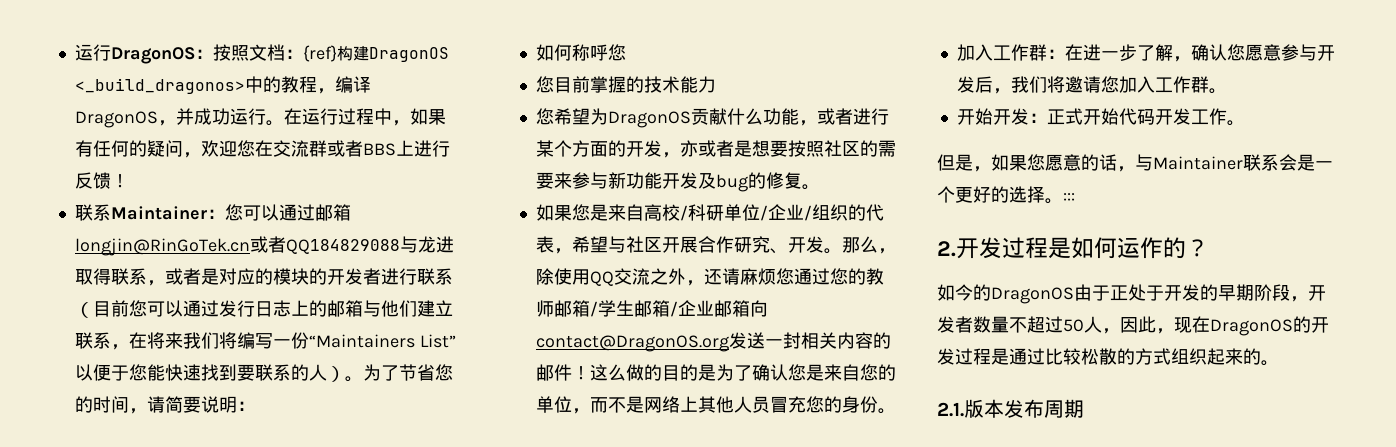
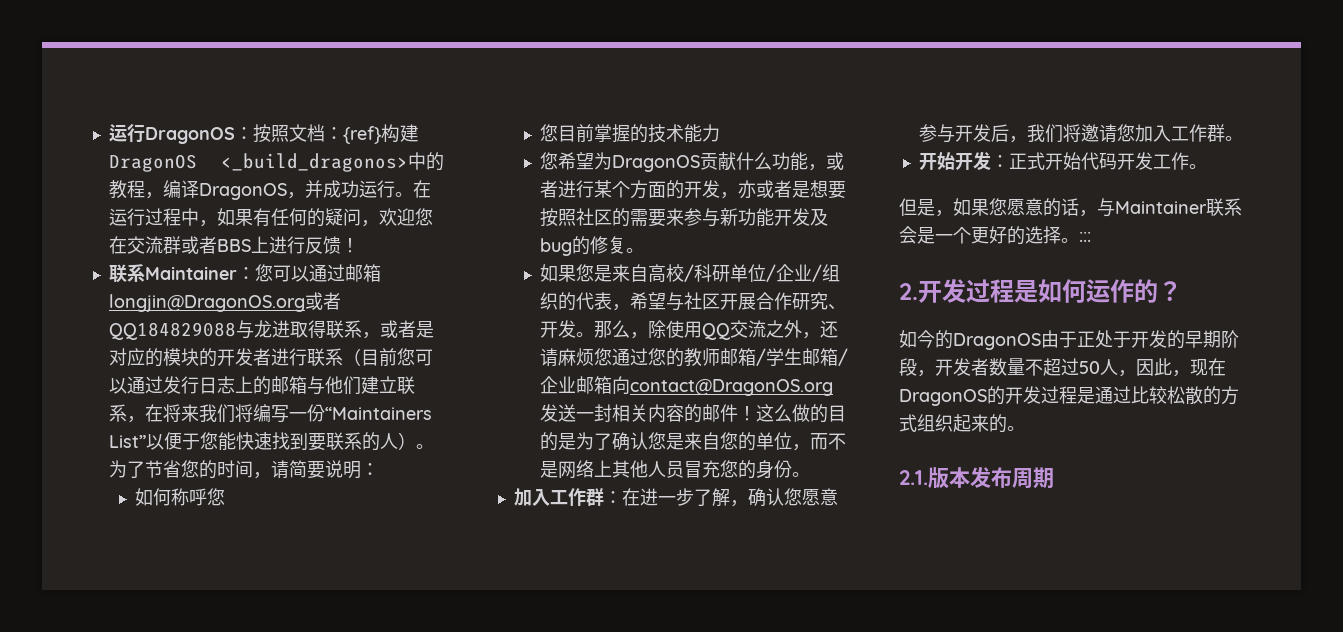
[74,238,250,256] longjin@RinGoTek.cn -> [108,294,305,312] longjin@DragonOS.org

